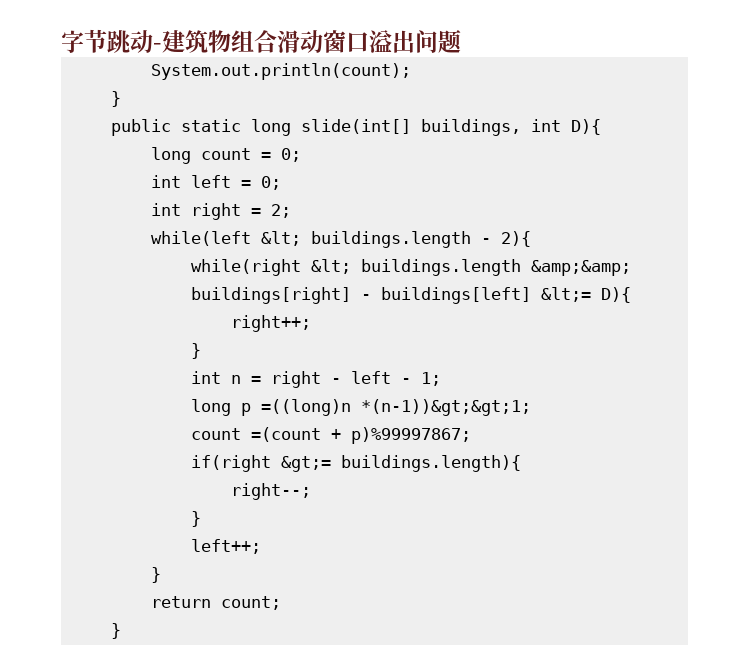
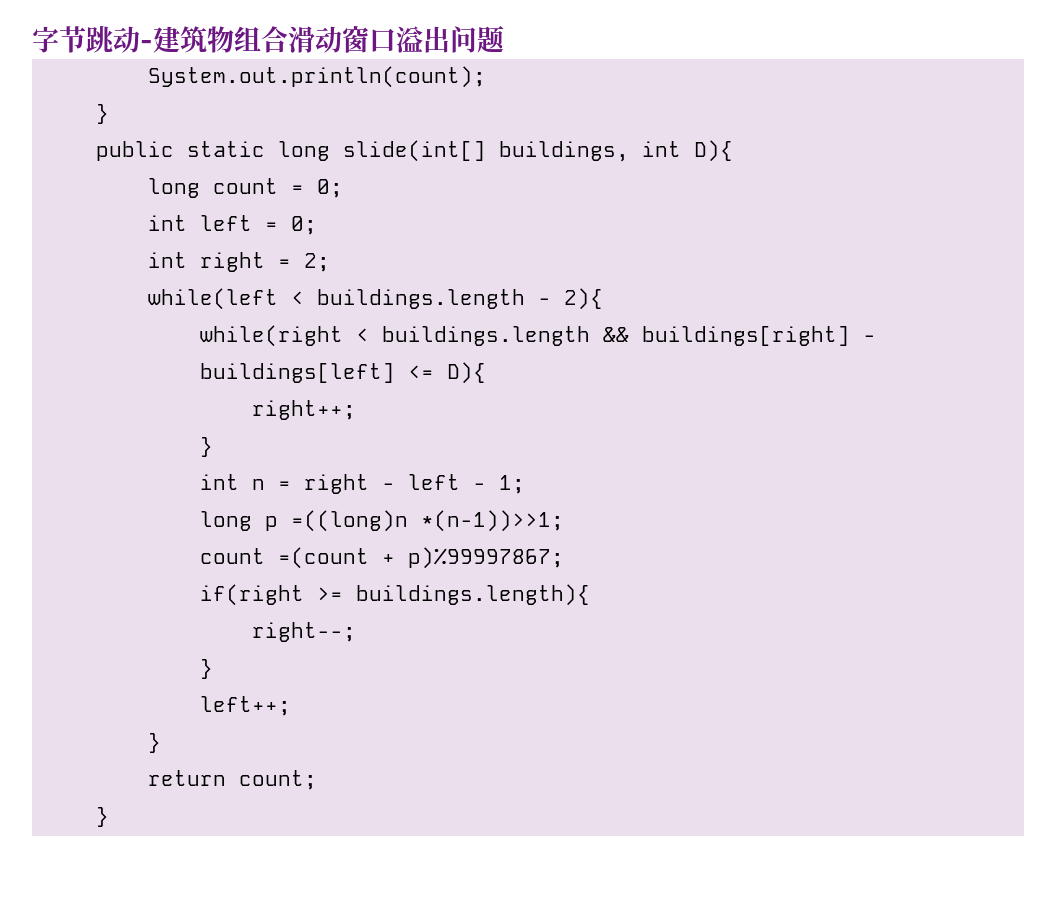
[261,231,302,246] &lt; -> [291,291,304,305] <
[311,259,632,276] &lt; buildings.length &amp;&amp; -> [356,326,629,346] < buildings.length &&
[541,287,592,302] &lt;= -> [408,365,434,379] <=
[361,399,532,416] *(n-1))&gt;&gt;1; -> [421,510,564,532] *(n-1))>>1;
[281,456,332,472] &gt;= -> [317,587,343,601] >=

